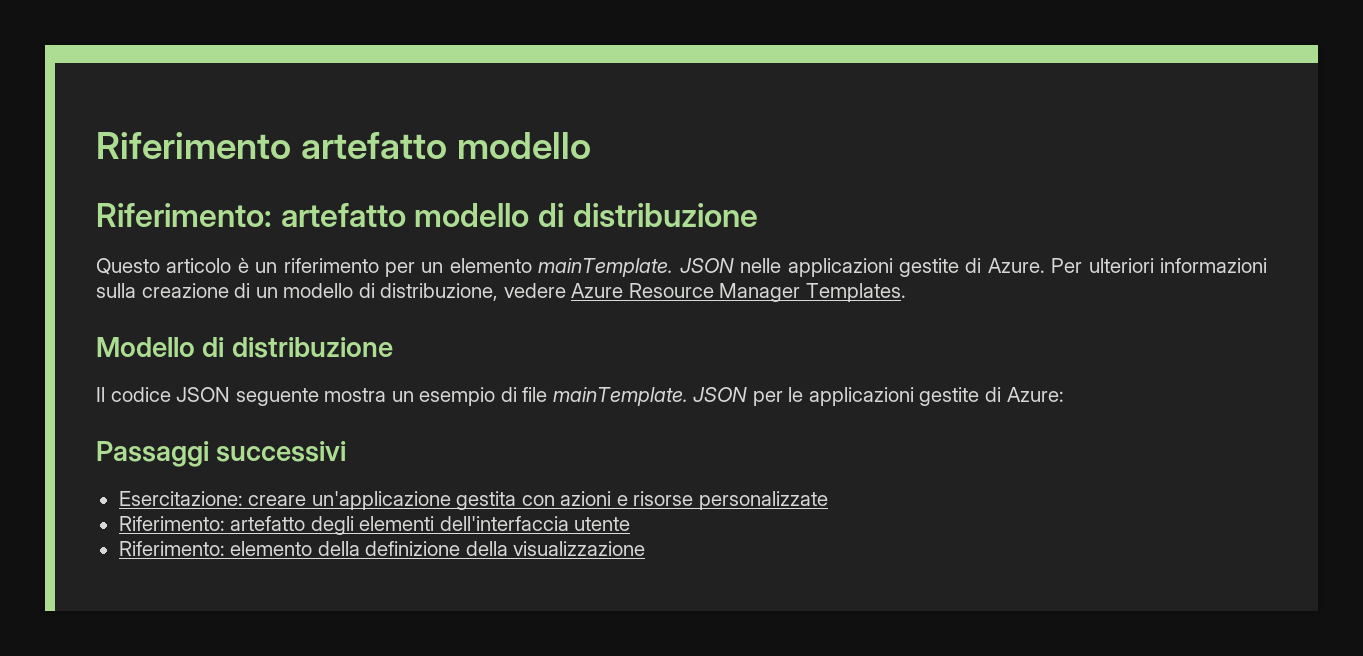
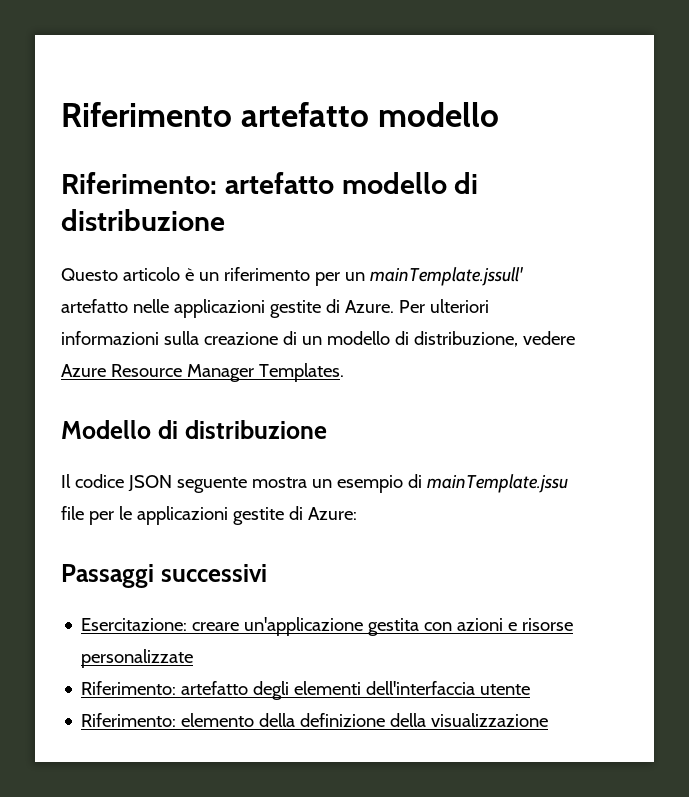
[449,258,734,277] elemento mainTemplate. JSON -> [369,267,524,286] [61,299,128,313] mainTemplate.jssull' artefatto
[522,387,748,406] file mainTemplate. JSON -> [426,474,568,493] [61,506,84,520] mainTemplate.jssu file

